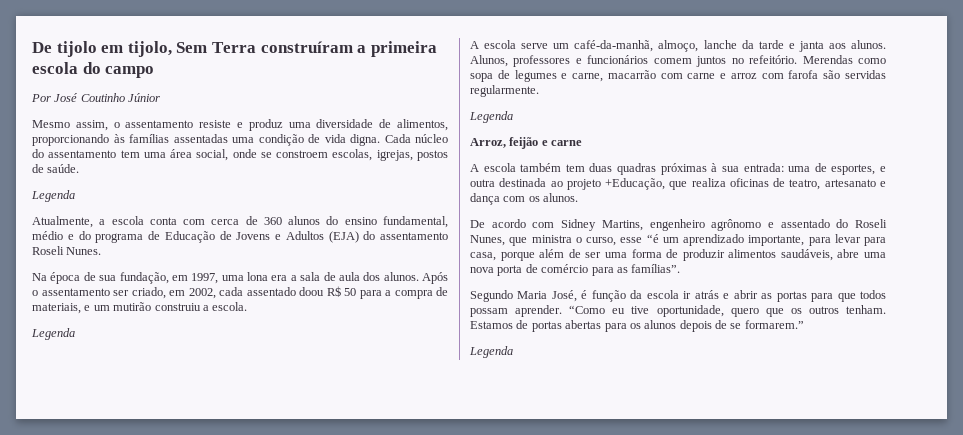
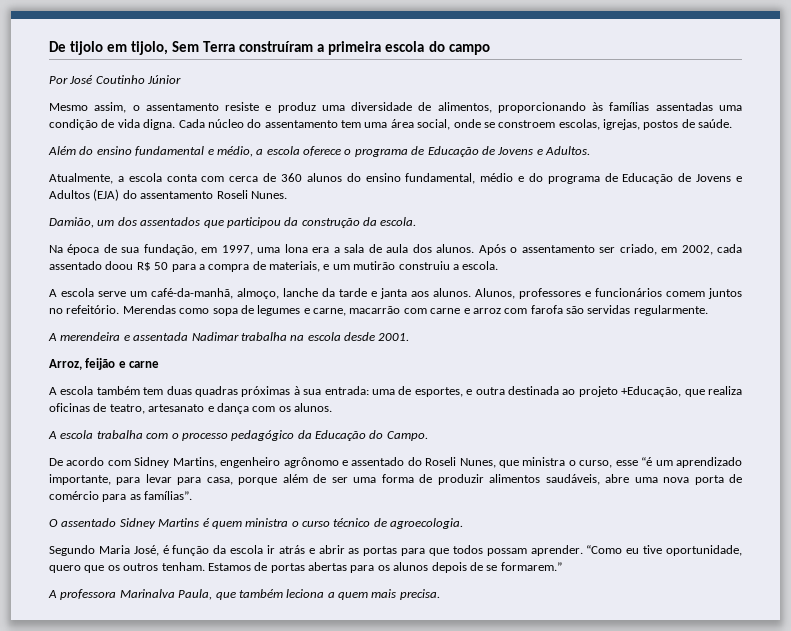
[31,190,75,202] Legenda -> [48,146,590,157] Além do ensino fundamental e médio, a escola oferece o programa de Educação de Jovens e Adultos.
(102, 251) none -> [49,217,417,228] // Damião, um dos assentados que participou da construção da escola.
[31,328,75,340] // Legenda -> (499, 265) none
[469,111,513,123] Legenda -> [48,332,410,341] A merendeira e assentada Nadimar trabalha na escola desde 2001.
(579, 197) none -> [48,430,428,441] // A escola trabalha com o processo pedagógico da Educação do Campo.
(681, 268) none -> [49,518,464,529] // O assentado Sidney Martins é quem ministra o curso técnico de agroecologia.
[469,346,513,358] Legenda -> [48,589,440,600] A professora Marinalva Paula, que também leciona a quem mais precisa.

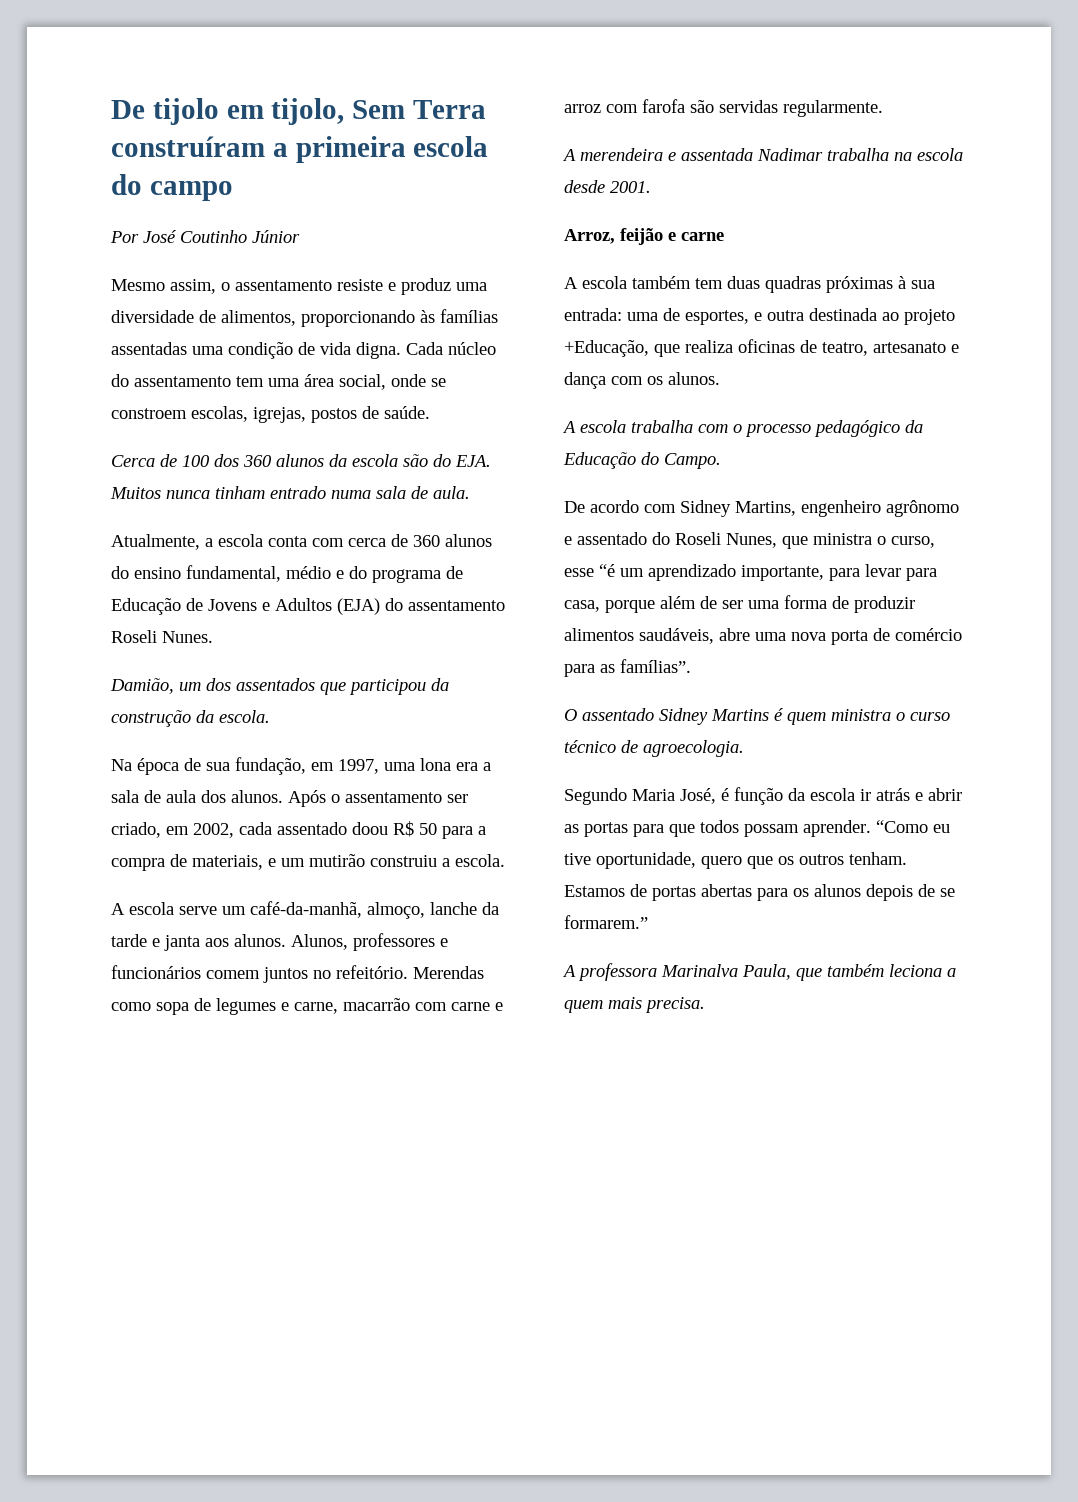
[48,146,590,157] Além do ensino fundamental e médio, a escola oferece o programa de Educação de Jovens e Adultos. -> [111,454,491,467] [110,486,470,499] Cerca de 100 dos 360 alunos da escola são do EJA. Muitos nunca tinham entrado numa sala de aula.

